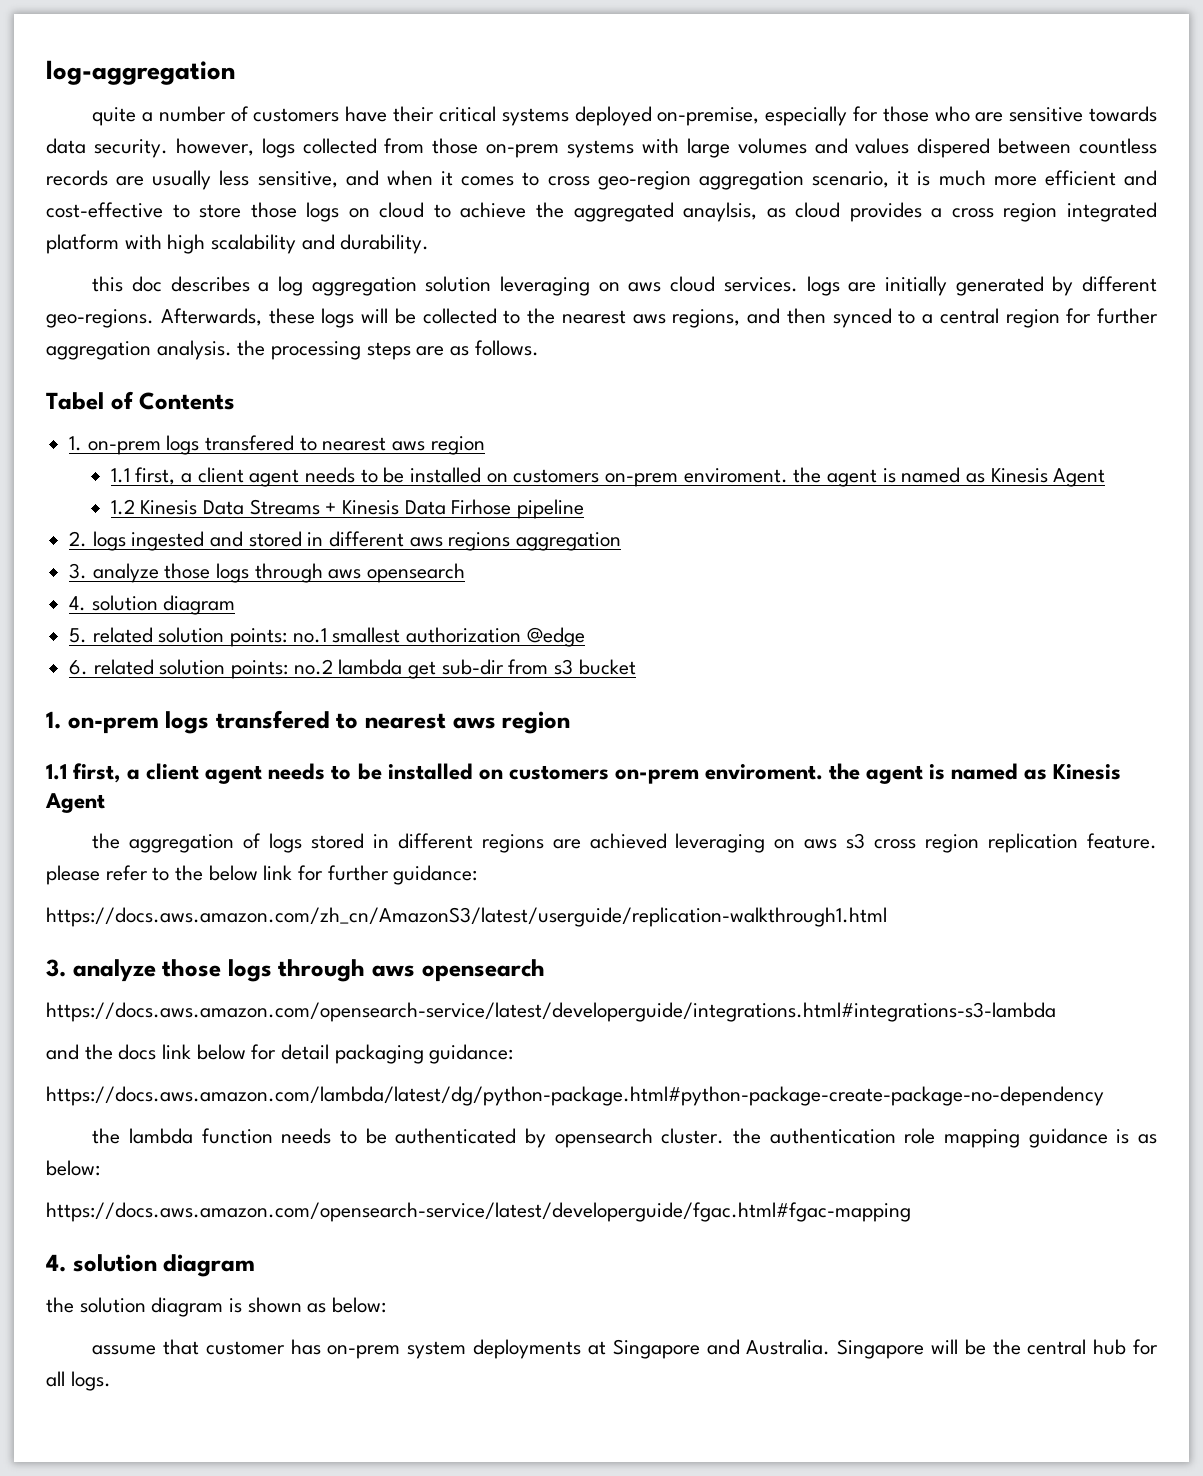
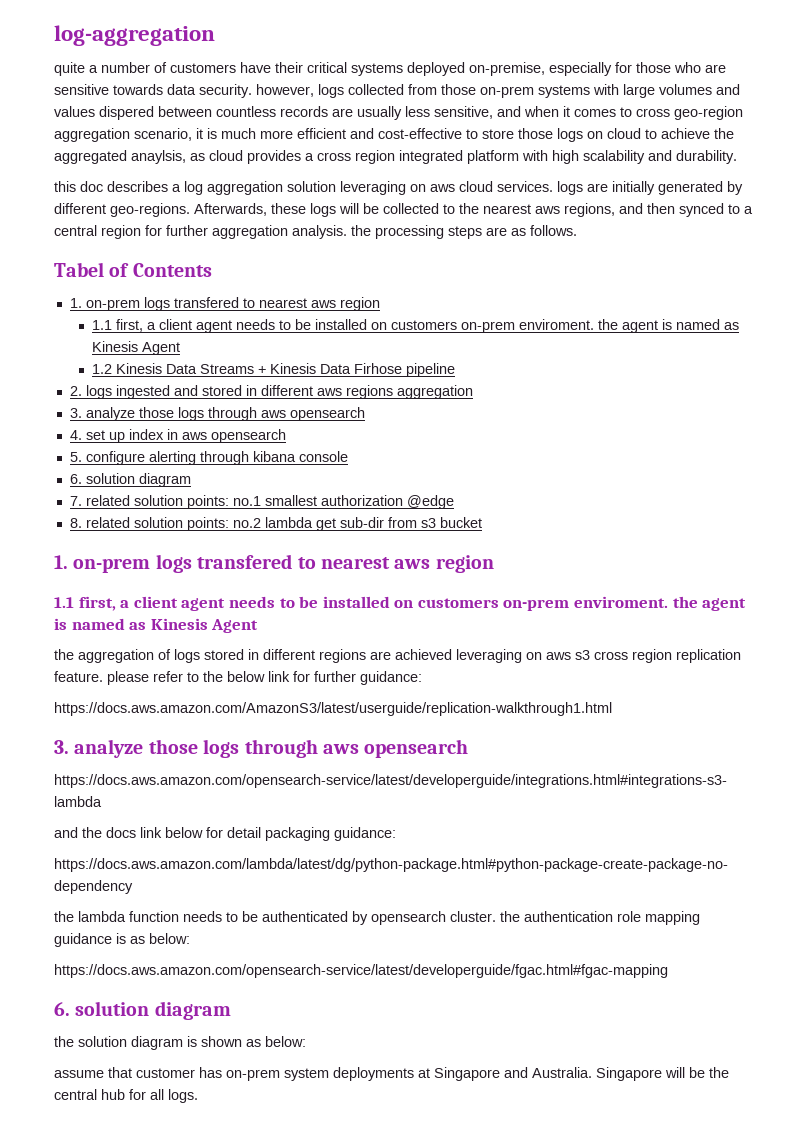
[91,595,236,615] [69,628,88,643] solution diagram // 5. -> [85,429,286,443] [69,451,348,465] [69,473,191,487] [69,496,82,506] set up index in aws opensearch // 5. configure alerting through kibana console // 6. solution diagram // 7.
[69,660,89,675] 6. -> [69,518,82,528] 8.
[46,907,887,927] https://docs.aws.amazon.com/zh_cn/AmazonS3/latest/userguide/replication-walkthrough1.html -> [54,702,612,716] https://docs.aws.amazon.com/AmazonS3/latest/userguide/replication-walkthrough1.html
[46,1254,66,1272] 4. -> [54,1002,70,1016] 6.

